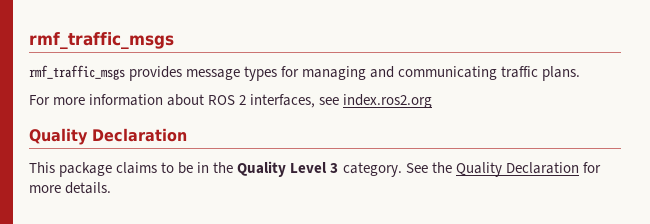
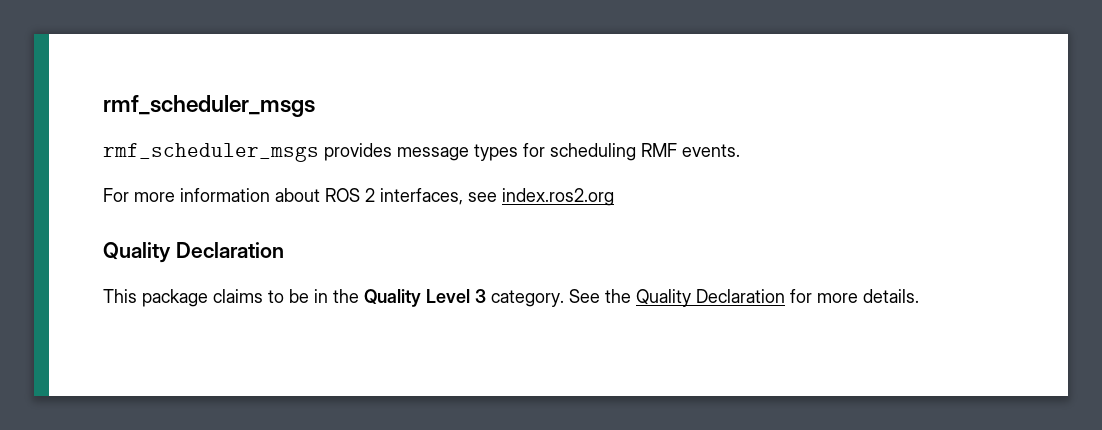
[29,32,174,50] [29,65,125,80] rmf_traffic_msgs // rmf_traffic_msgs -> [103,95,315,117] [103,143,319,162] rmf_scheduler_msgs // rmf_scheduler_msgs
[302,66,581,81] managing and communicating traffic plans. -> [550,143,740,161] scheduling RMF events.

